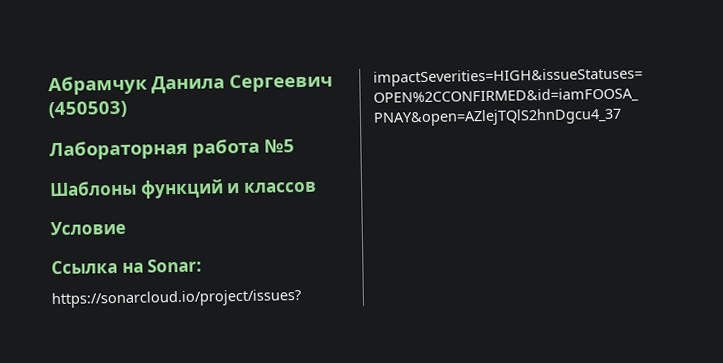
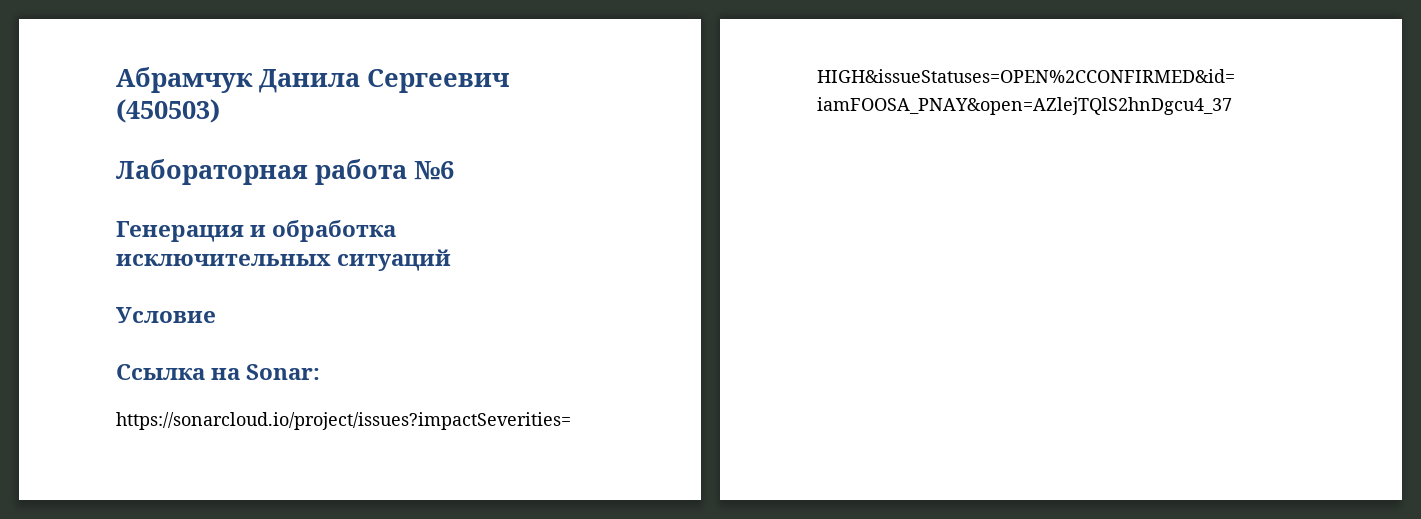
[264,139,295,153] [49,179,317,199] №5 // Шаблоны функций и классов -> [414,161,454,180] [116,220,397,242] [116,249,452,271] №6 // Генерация и обработка исключительных ситуаций

